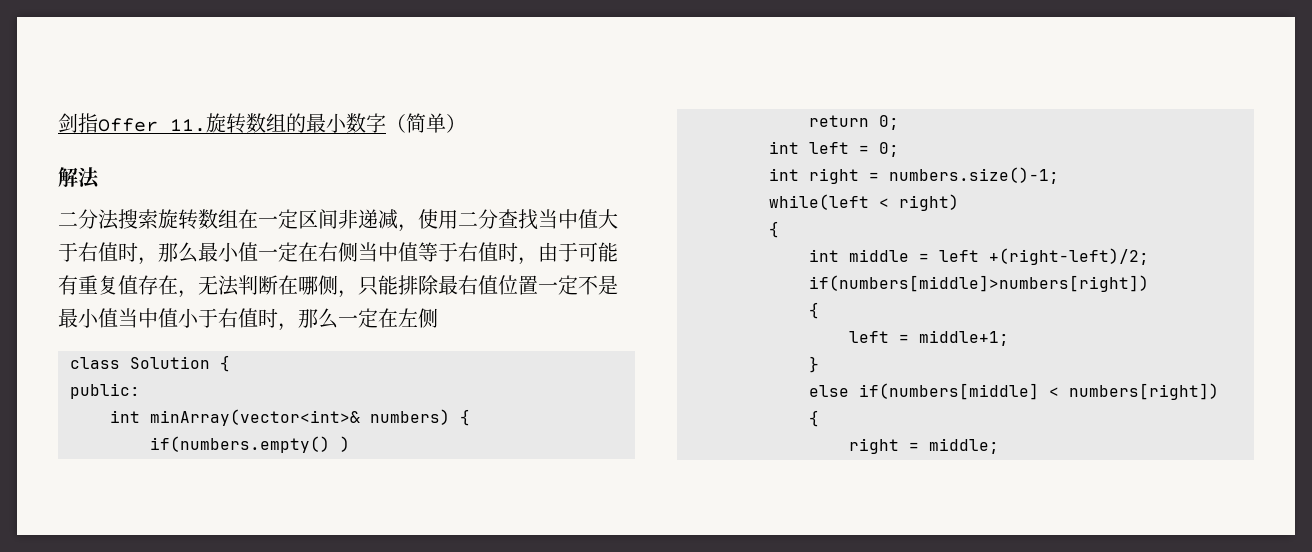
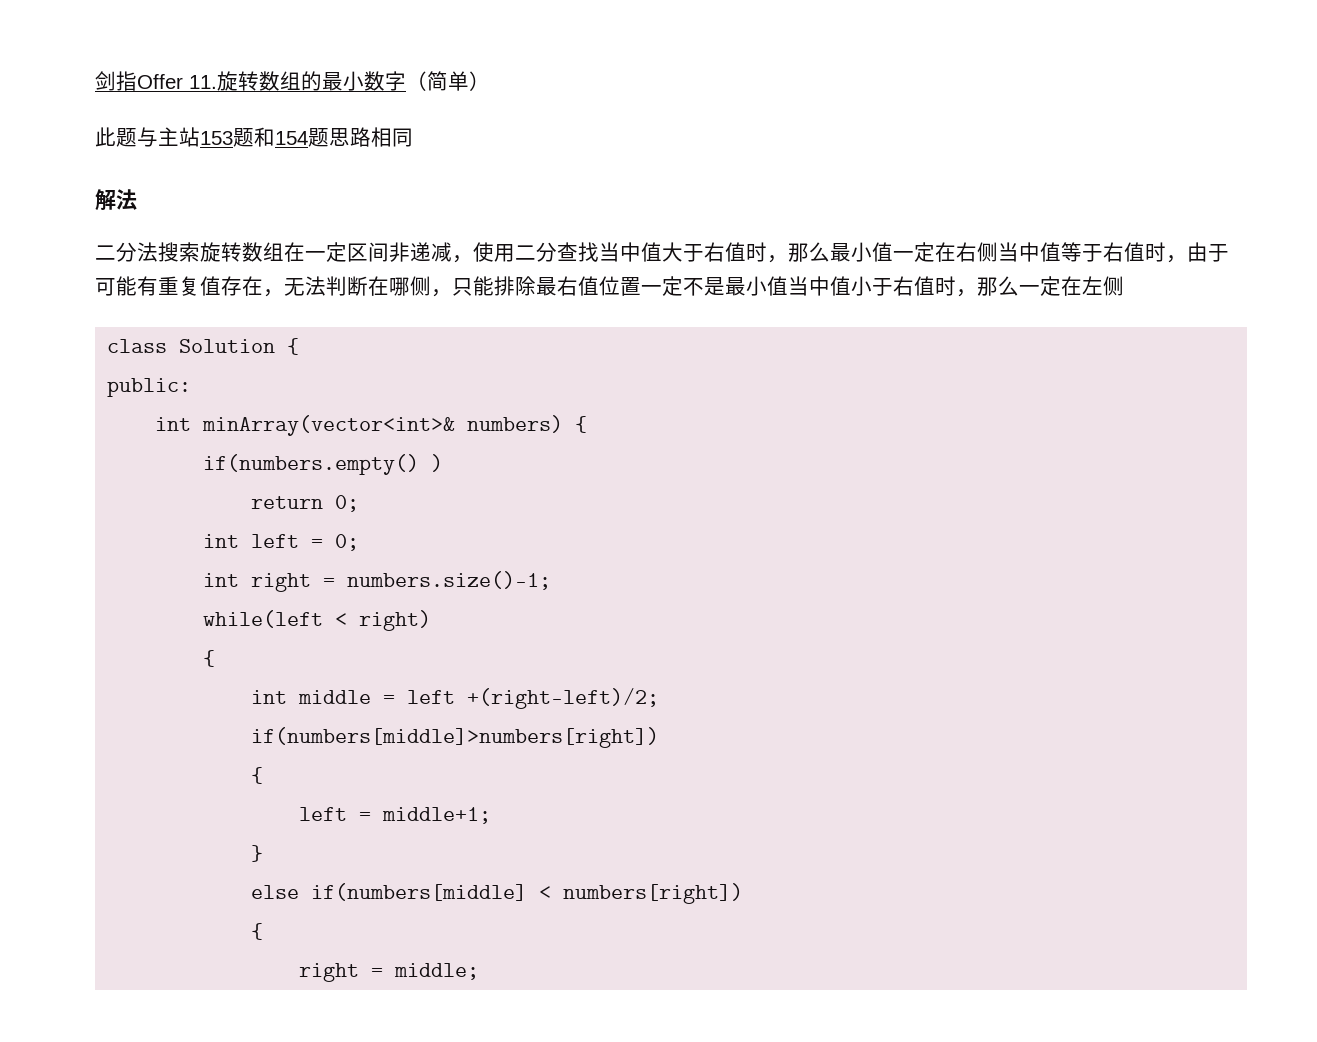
(466, 123) none -> [95,127,413,147] // 此题与主站153题和154题思路相同

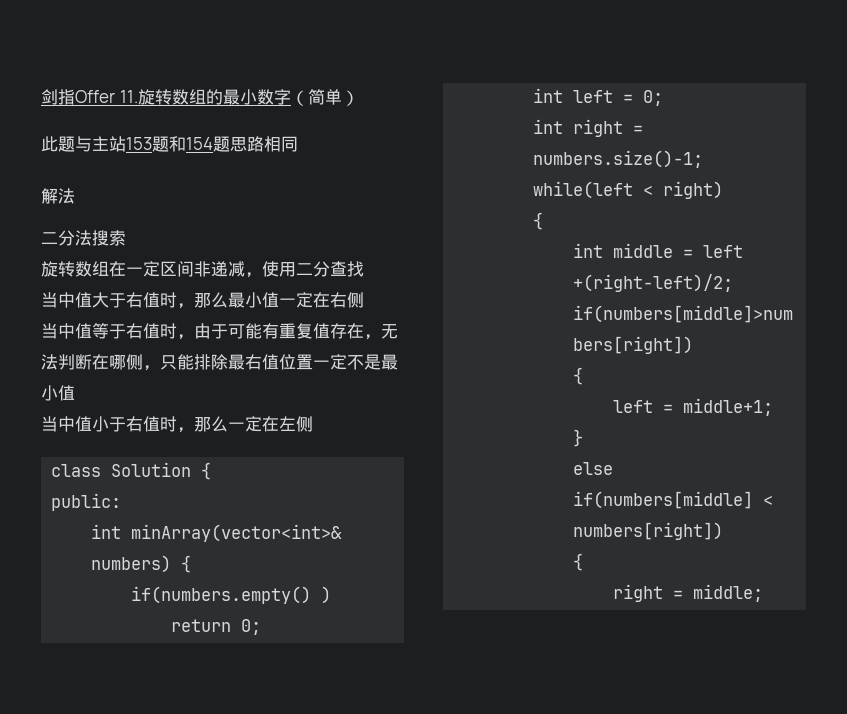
(200, 252) none -> (126, 238) //
(599, 252) none -> (364, 269) //
(998, 252) none -> (364, 300) //
(788, 286) none -> (75, 393) //

